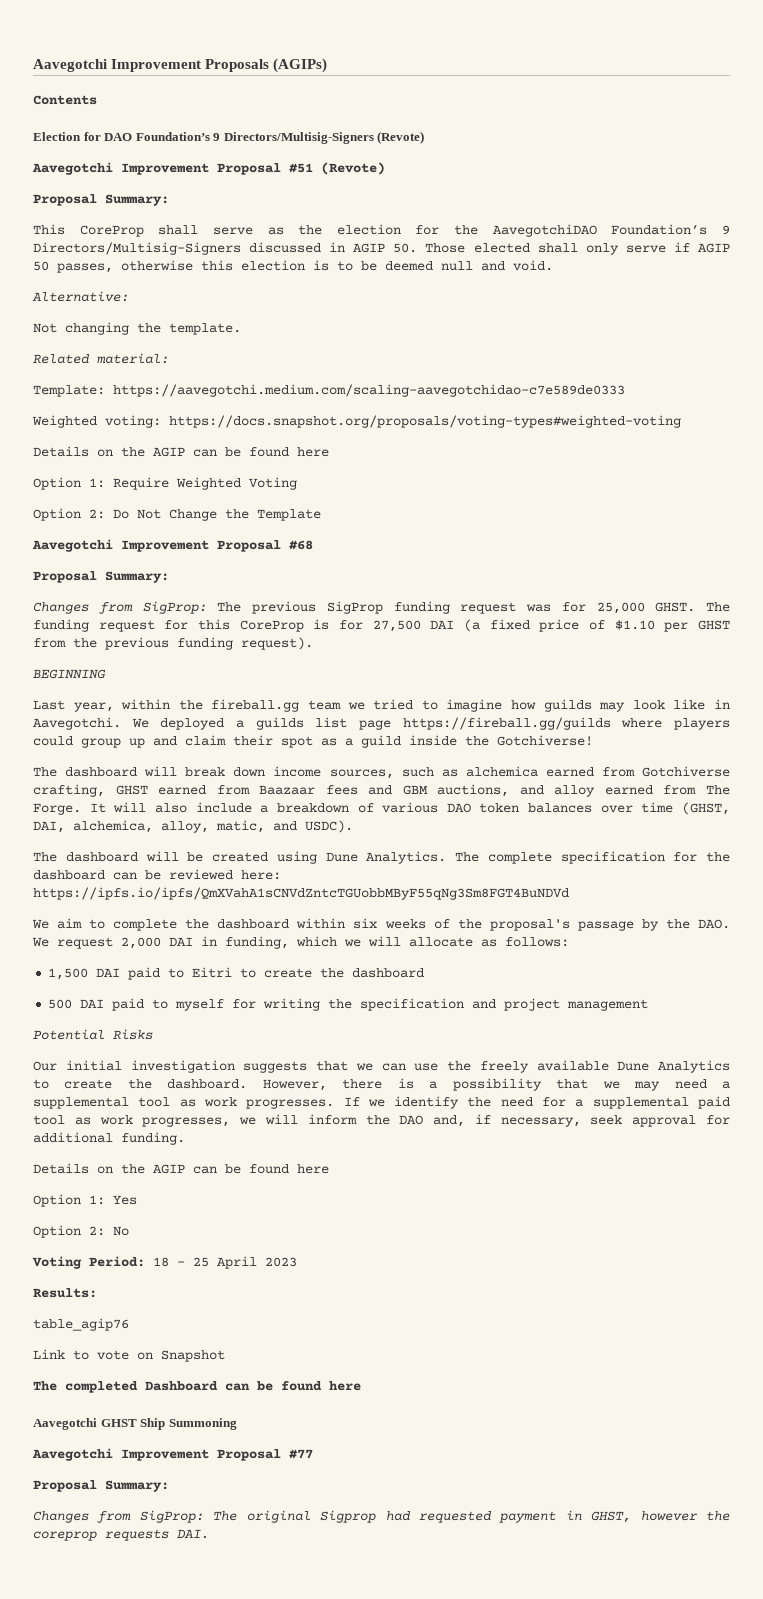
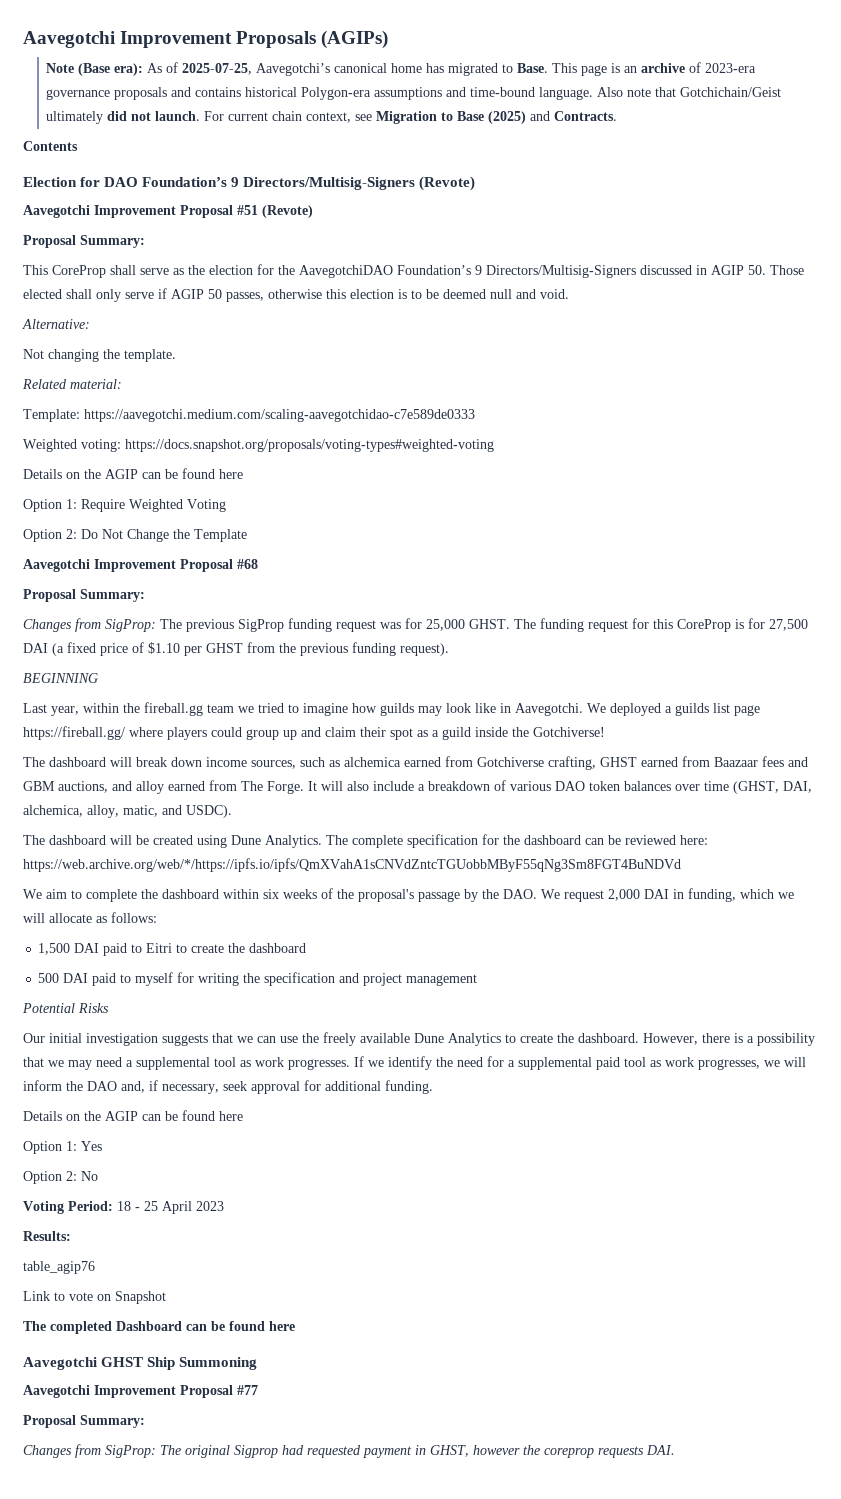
(328, 65) none -> [46,62,757,76] [46,87,782,100] [46,111,618,124] // Note (Base era): As of 2025-07-25, Aavegotchi’s canonical home has migrated to Base. This page is an archive of 2023-era governance proposals and contains historical Polygon-era assumptions and time-bound language. Also note that Gotchichain/Geist ultimately did not launch. For current chain context, see Migration to Base (2025) and Contracts.
[402,717,611,730] https://fireball.gg/guilds -> [23,726,125,740] https://fireball.gg/
[33,887,569,900] https://ipfs.io/ipfs/QmXVahA1sCNVdZntcTGUobbMByF55qNg3Sm8FGT4BuNDVd -> [23,858,681,872] https://web.archive.org/web/*/https://ipfs.io/ipfs/QmXVahA1sCNVdZntcTGUobbMByF55qNg3Sm8FGT4BuNDVd

